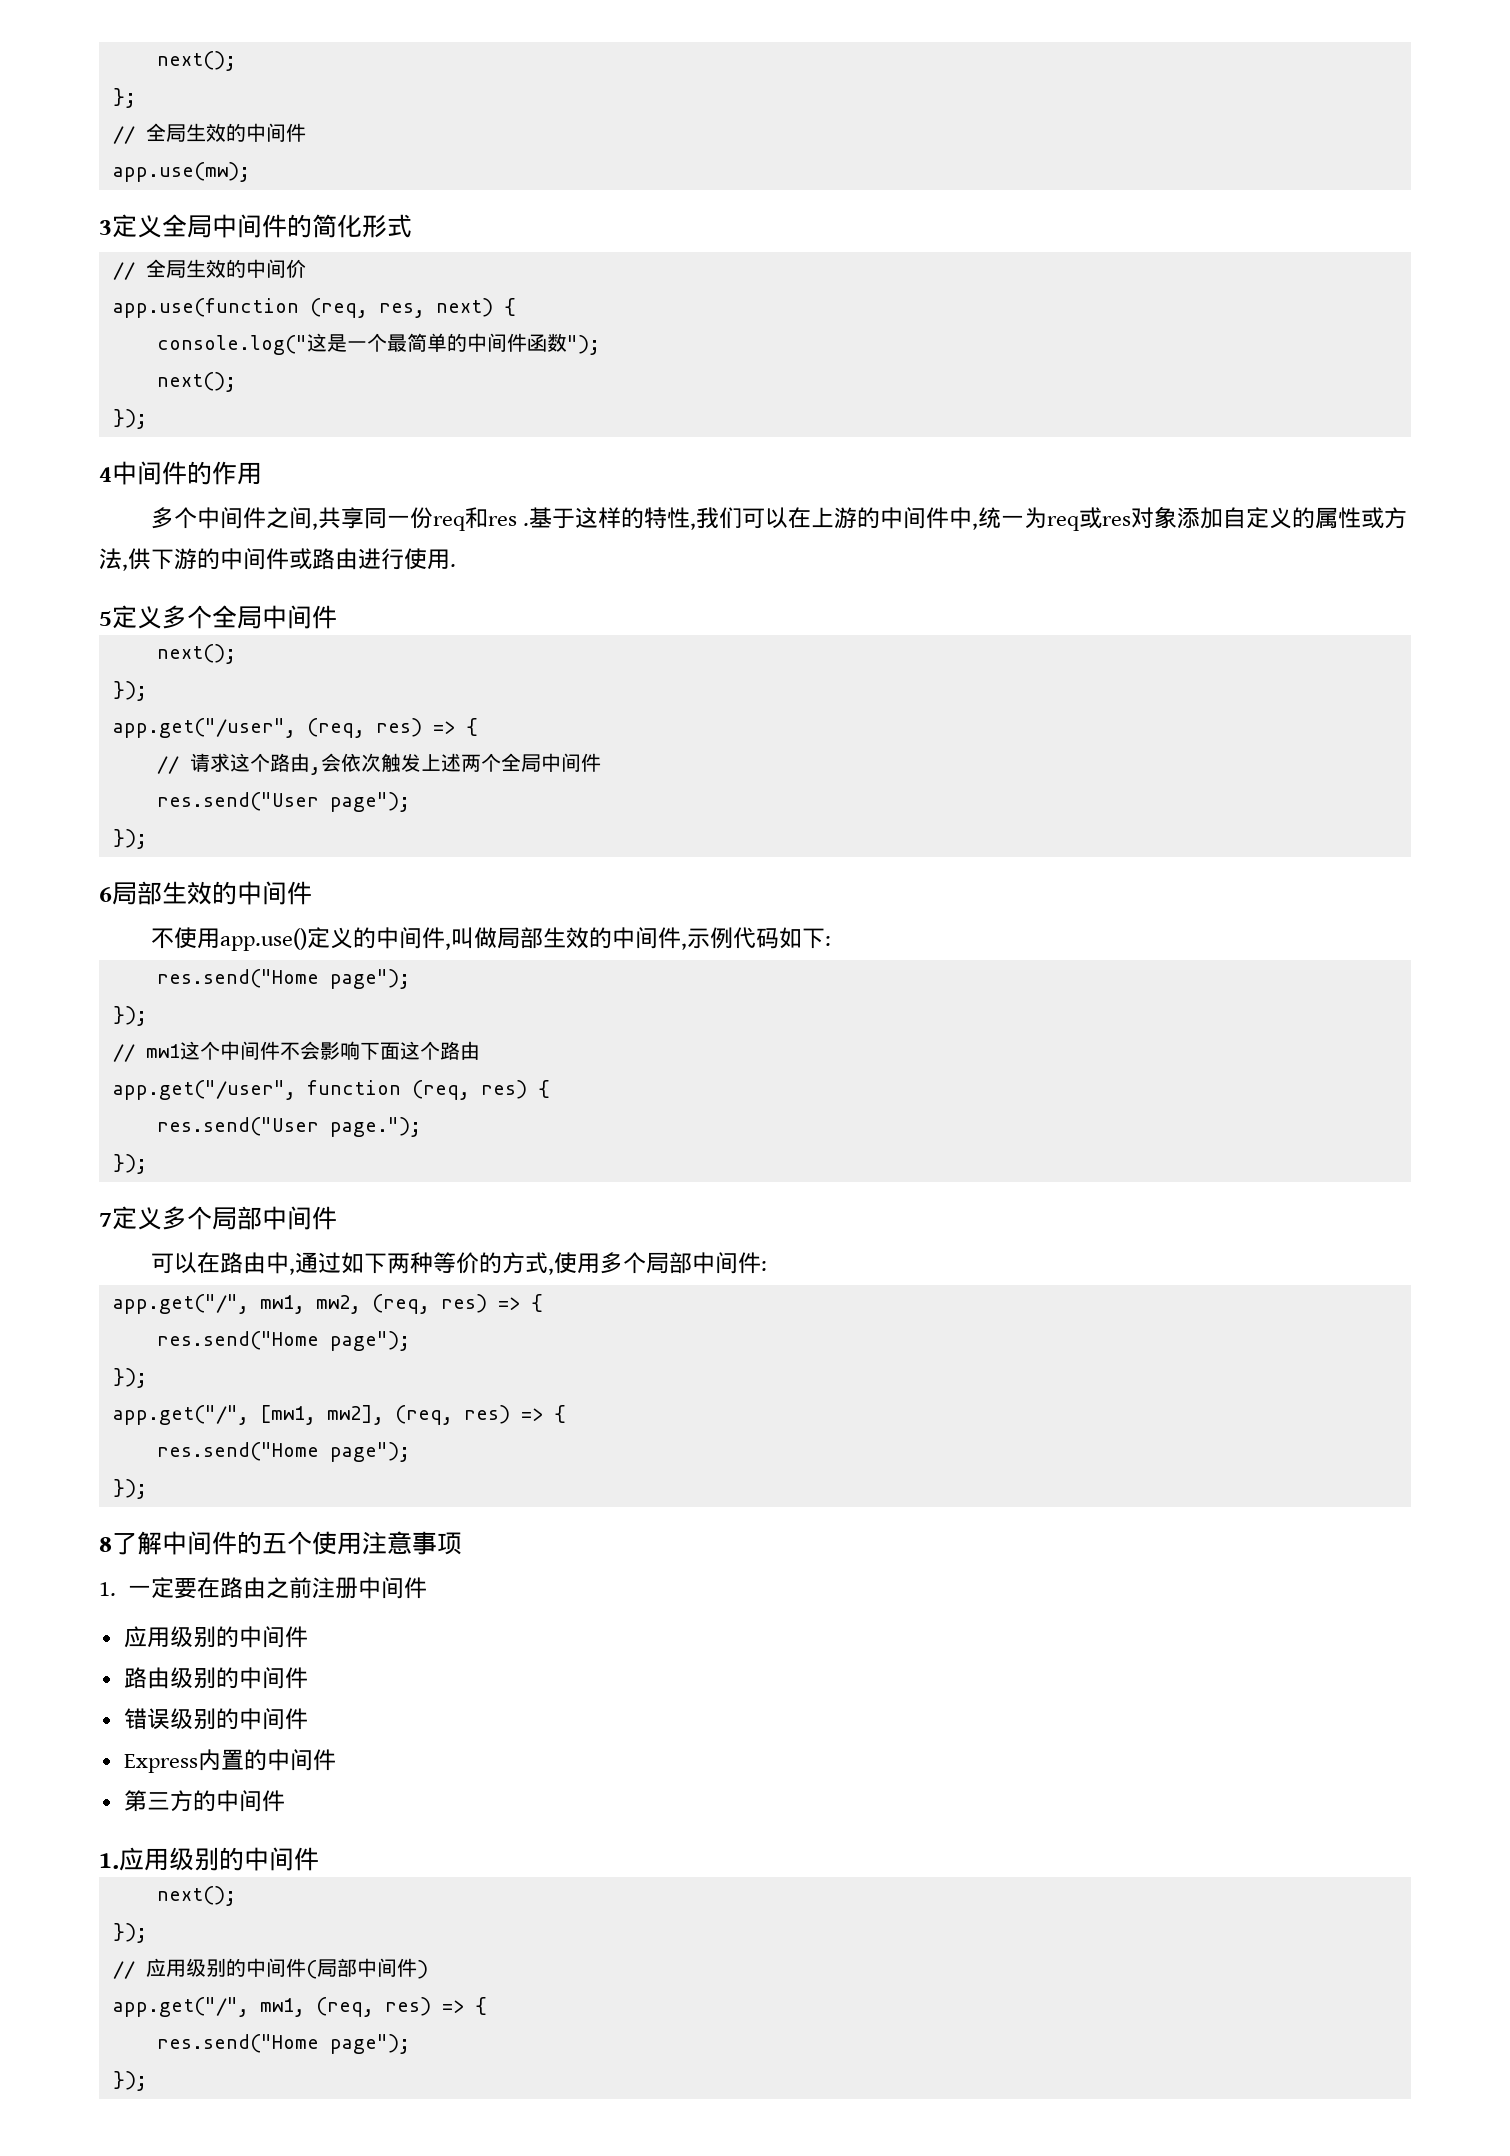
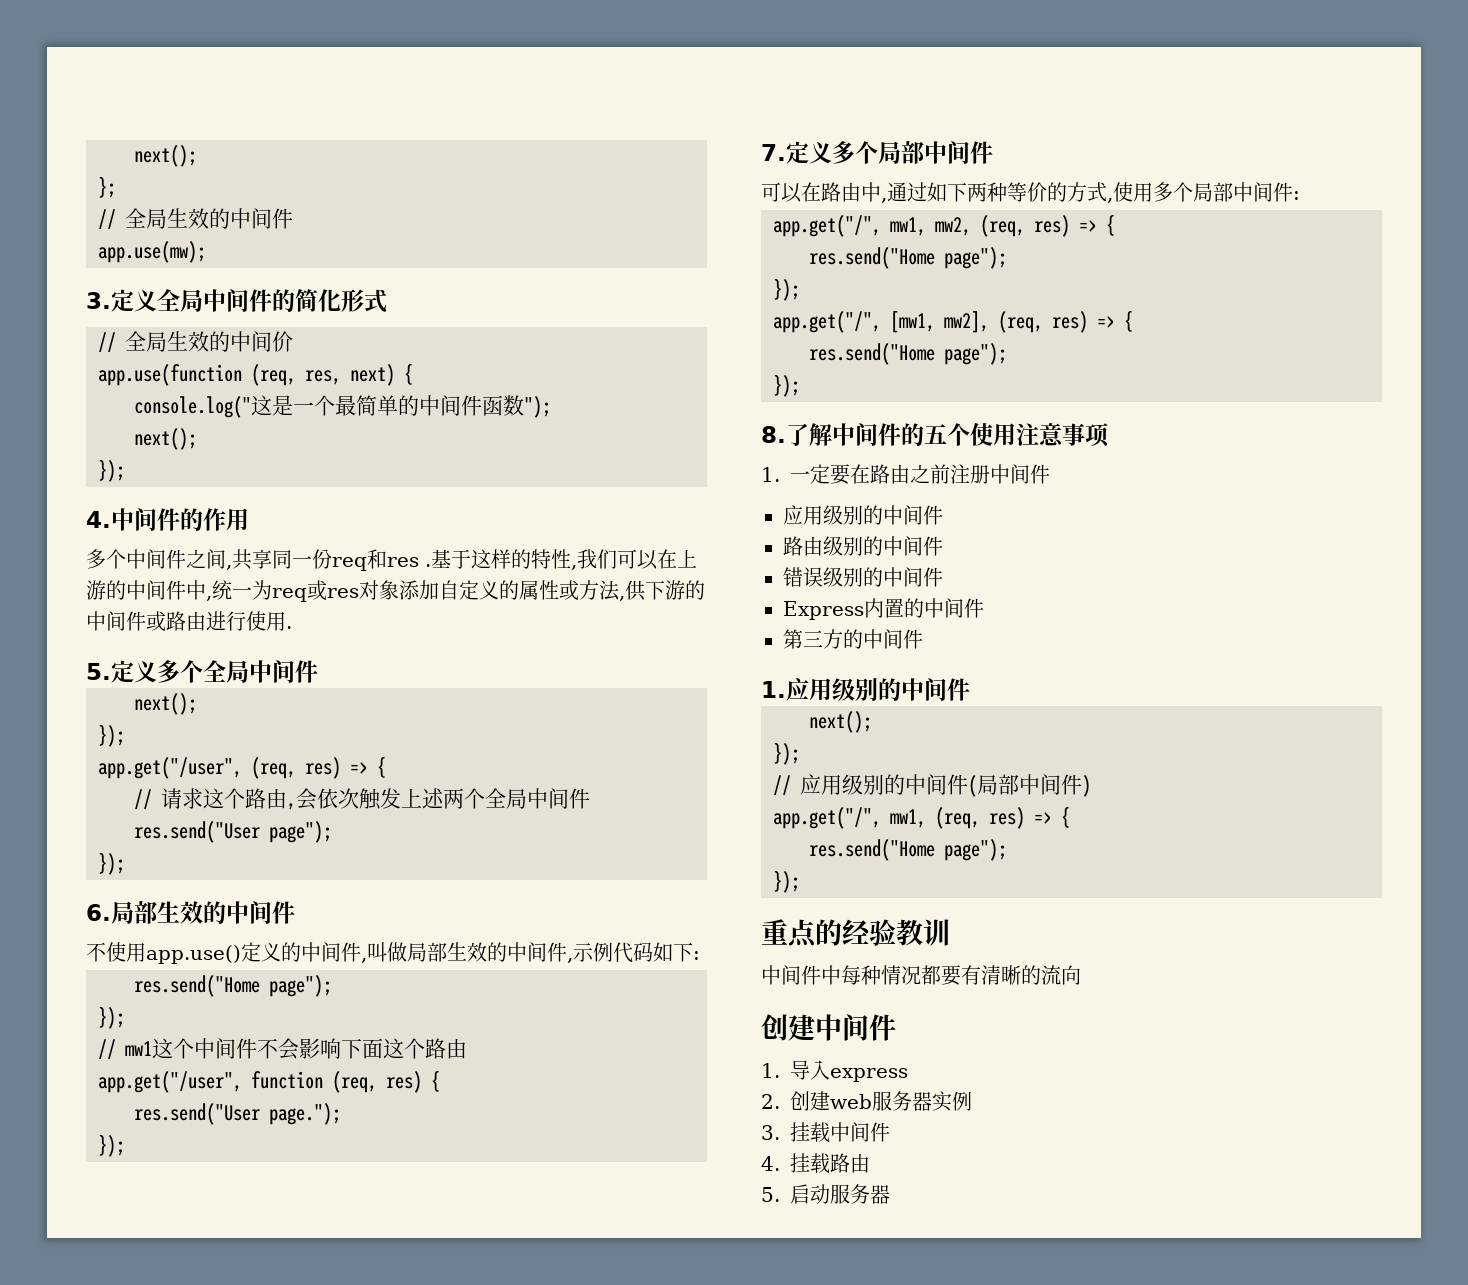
[99,220,112,235] 3 -> [86,292,111,309] 3.
[99,467,112,482] 4 -> [86,511,111,528] 4.
[99,611,112,626] 5 -> [86,663,111,680] 5.
[99,887,112,902] 6 -> [86,904,111,921] 6.
[99,1213,112,1227] 7 -> [761,144,786,161] 7.
[99,1537,112,1552] 8 -> [761,426,786,443] 8.
(147, 2081) none -> [761,919,950,948] [761,965,1081,986] [761,1014,896,1041] [761,1060,908,1082] [761,1091,972,1112] [761,1122,890,1143] [761,1153,870,1174] [761,1184,890,1204] // 重点的经验教训 // 中间件中每种情况都要有清晰的流向 // 创建中间件 // 1.导入express // 2.创建web服务器实例 // 3.挂载中间件 // 4.挂载路由 // 5.启动服务器

